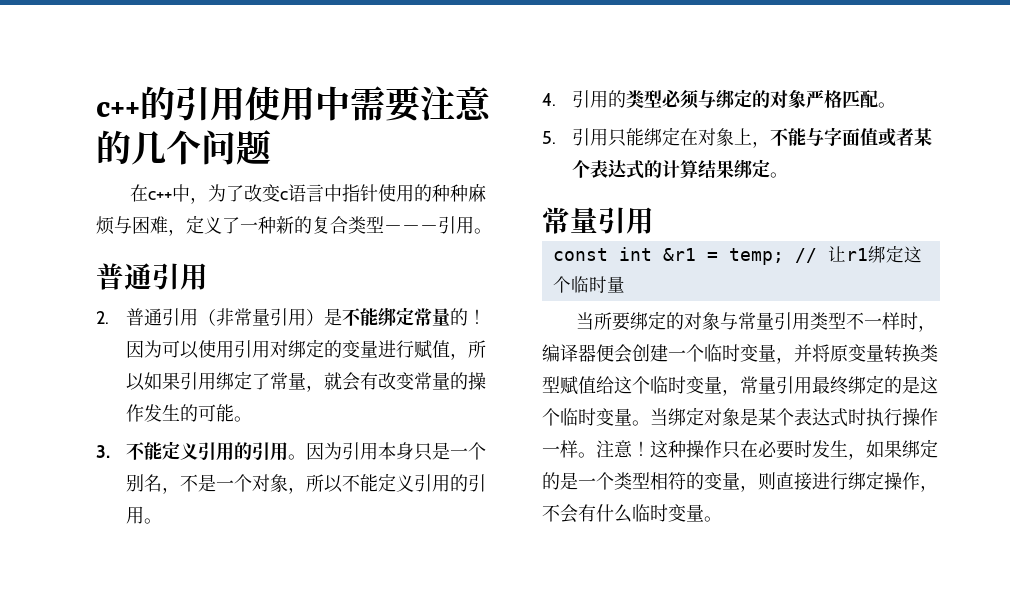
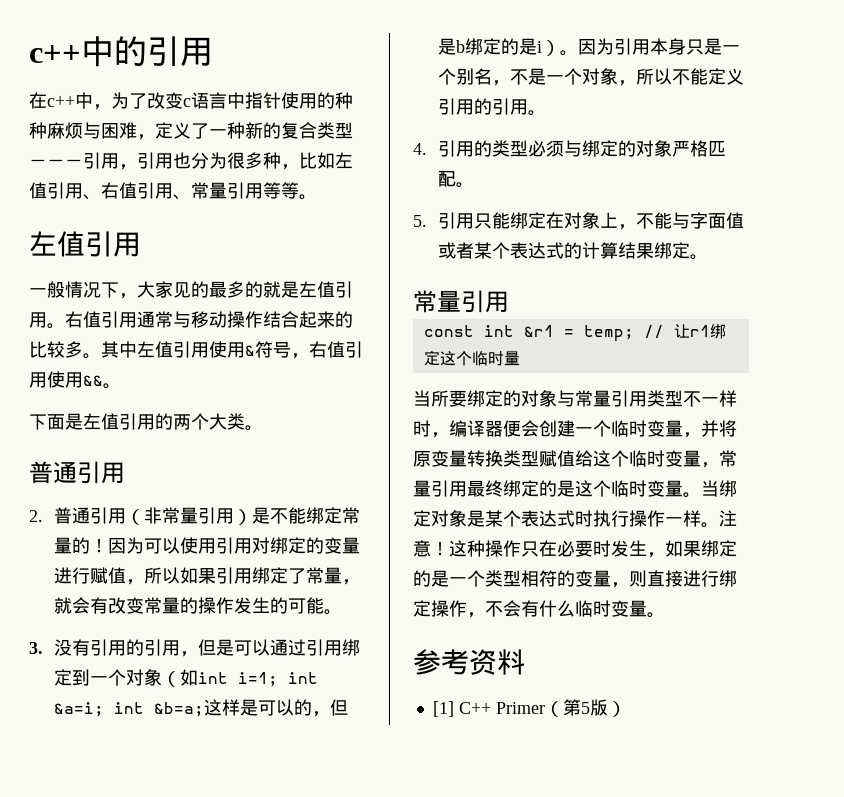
[96,86,492,123] [96,130,271,165] c++的引用使用中需要注意的几个问题 -> [29,36,213,67] c++中的引用
(474, 225) none -> [119,152,353,170] [29,182,317,200] [29,231,141,257] [29,281,353,299] [29,311,353,329] [29,341,363,359] [29,371,121,389] [29,413,245,430] ，引用也分为很多种，比如左值引用、右值引用、常量引用等等。 // 左值引用 // 一般情况下，大家见的最多的就是左值引用。右值引用通常与移动操作结合起来的比较多。其中左值引用使用&符号，右值引用使用&&。 // 下面是左值引用的两个大类
[125,441,288,461] 不能定义引用的引用 -> [53,639,360,657] [53,669,318,687] [53,699,348,717] [437,38,560,56] 没有引用的引用，但是可以通过引用绑定到一个对象（如int i=1; int &a=i; int &b=a;这样是可以的，但是b绑定的是i）
(722, 519) none -> [413,649,525,675] [432,699,626,717] // 参考资料 // [1] C++ Primer（第5版）

